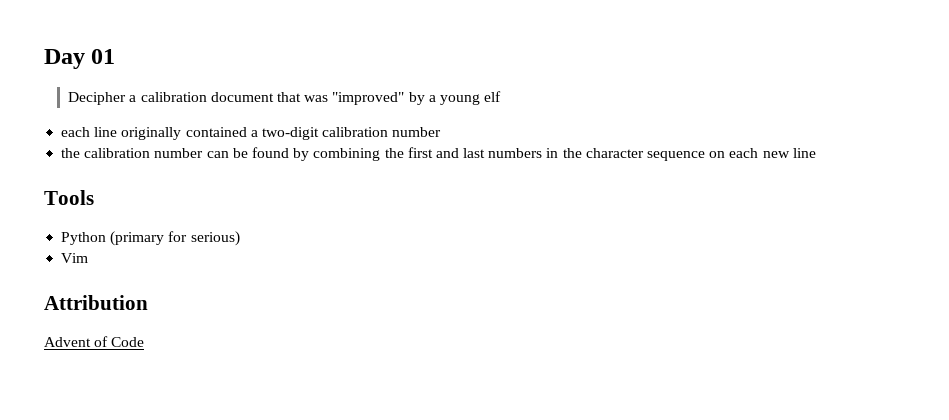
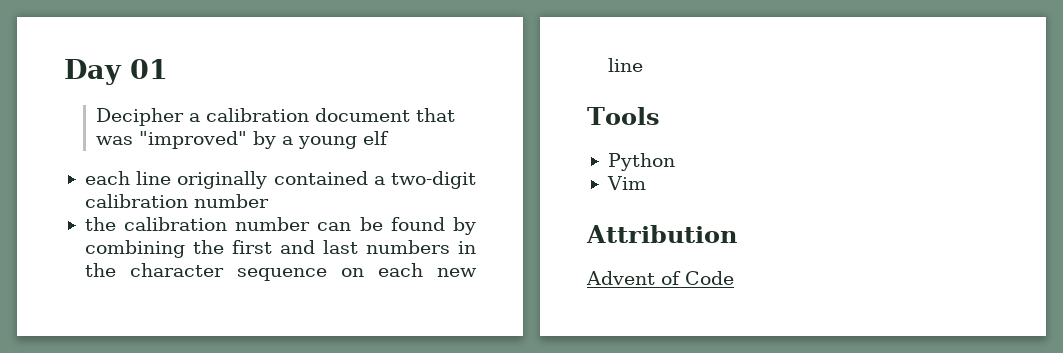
[110,231,240,246] (primary for serious) -> (675, 162) none

